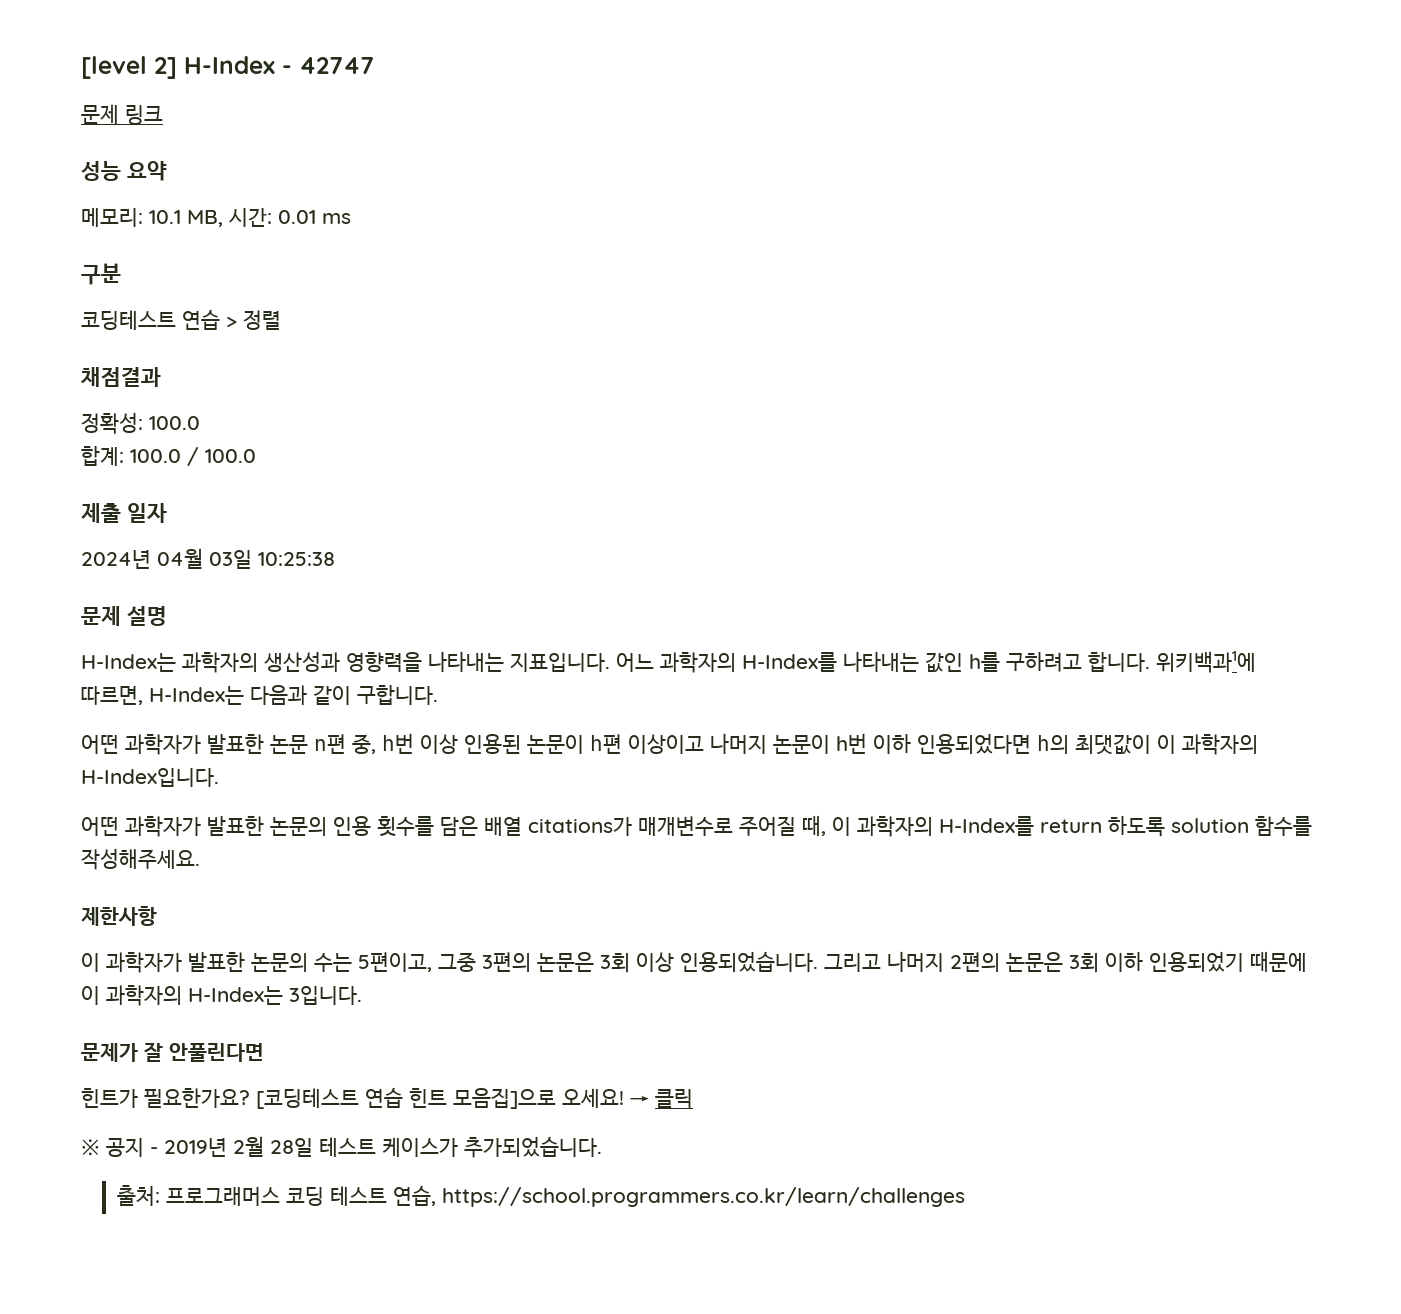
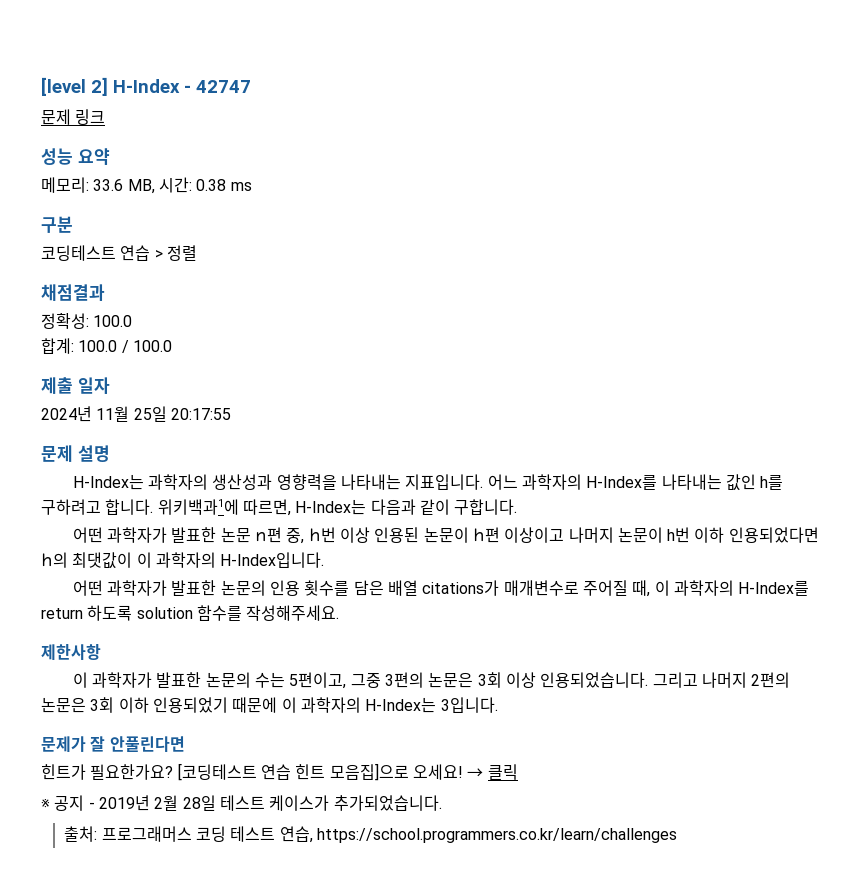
[149,210,181,224] 10.1 -> [93,179,124,191] 33.6
[278,210,316,224] 0.01 -> [196,179,227,191] 0.38
[157,548,335,569] 04월 03일 10:25:38 -> [96,406,231,422] 11월 25일 20:17:55

